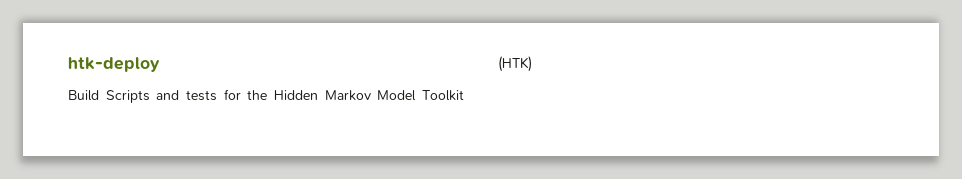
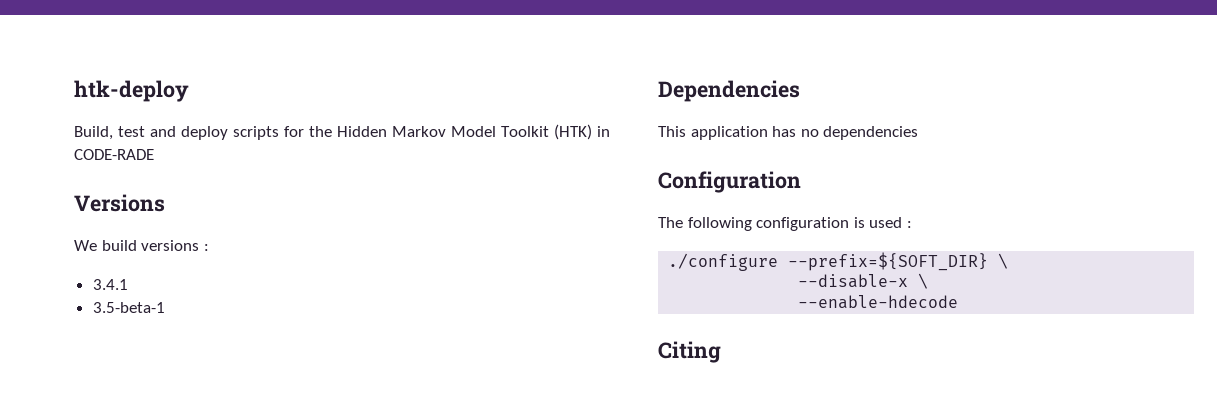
[68,90,217,103] Build Scripts and tests -> [74,126,279,140] Build, test and deploy scripts
(532, 64) none -> [597,126,610,137] [74,149,154,160] [74,194,165,212] [74,240,209,251] [92,279,128,290] [92,302,165,313] [658,80,800,102] [658,126,919,140] [658,171,801,193] [658,217,912,231] [668,252,1009,271] [798,273,929,289] [798,295,959,309] [658,341,721,363] in CODE-RADE // Versions // We build versions : // 3.4.1 // 3.5-beta-1 // Dependencies // This application has no dependencies // Configuration // The following configuration is used : // ./configure --prefix=${SOFT_DIR} \ // --disable-x \ // --enable-hdecode // Citing

